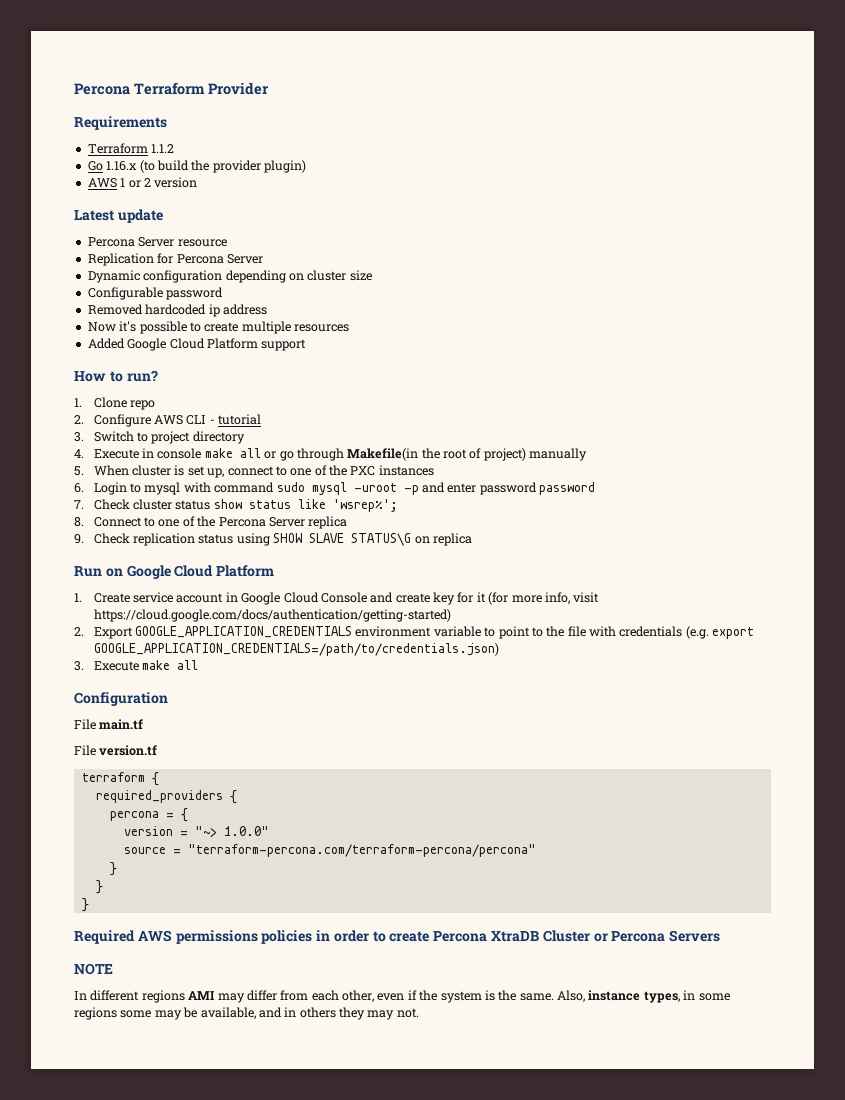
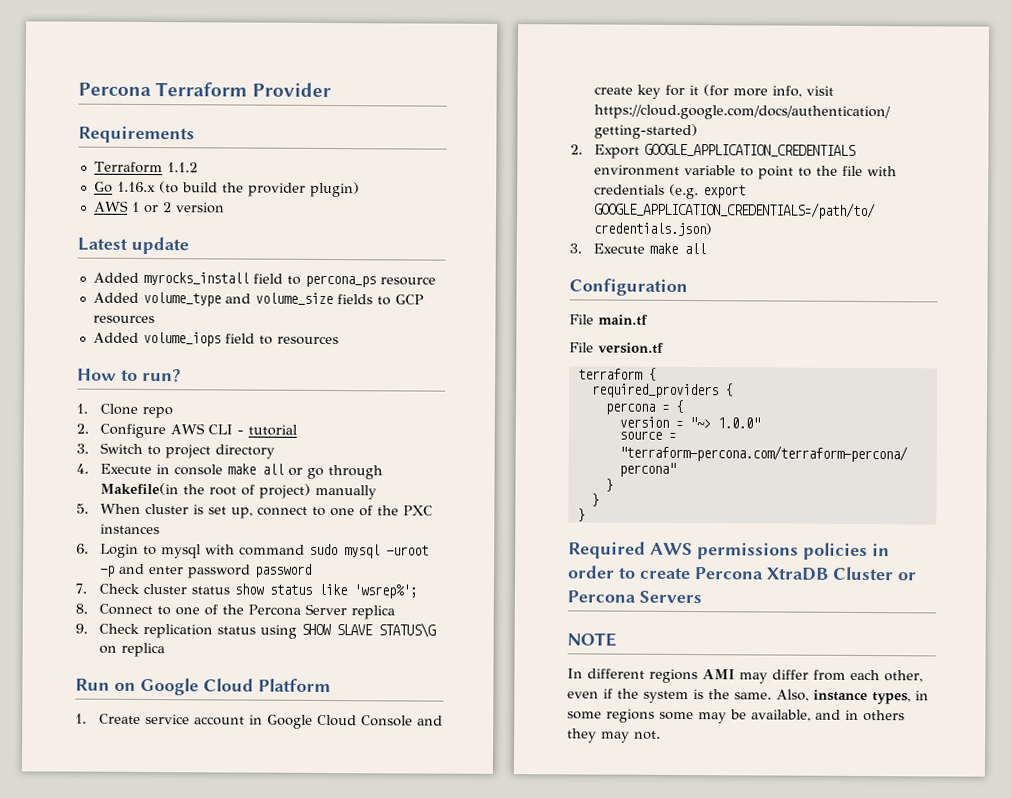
[87,237,227,247] [87,253,263,266] [87,270,372,283] [87,287,224,300] [87,304,267,317] [87,321,349,334] [87,338,307,351] Percona Server resource // Replication for Percona Server // Dynamic configuration depending on cluster size // Configurable password // Removed hardcoded ip address // Now it's possible to create multiple resources // Added Google Cloud Platform support -> [92,271,436,288] [92,291,424,307] [92,314,155,325] [92,331,339,347] Added myrocks_install field to percona_ps resource // Added volume_type and volume_size fields to GCP resources // Added volume_iops field to resources

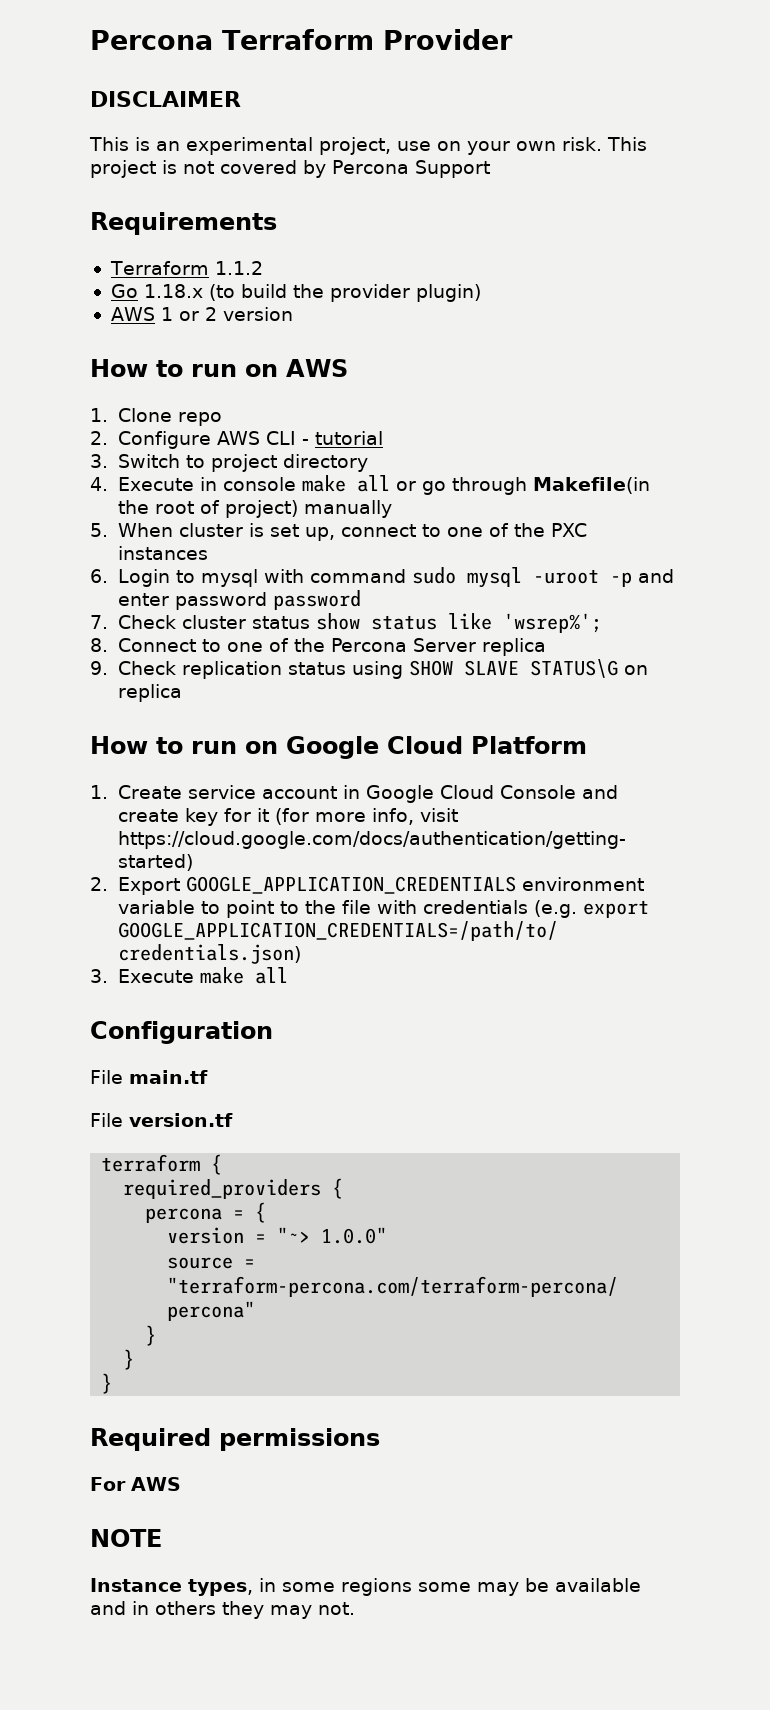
(331, 90) none -> [90,91,241,107] [89,137,647,155] [90,160,490,178] // DISCLAIMER // This is an experimental project, use on your own risk. This project is not covered by Percona Support
[116,181,156,193] 1.16.x -> [143,284,203,298] 1.18.x
[77,236,189,255] [92,271,436,288] [92,291,424,307] [92,314,155,325] [92,331,339,347] [77,368,181,383] // Latest update // Added myrocks_install field to percona_ps resource // Added volume_type and volume_size fields to GCP resources // Added volume_iops field to resources // How to run? -> [90,359,348,377] // How to run on AWS
[75,678,110,691] Run -> [90,736,237,754] How to run
[650,542,890,561] [567,565,917,581] [567,590,702,604] [567,632,617,647] [567,668,923,684] [567,688,868,704] AWS permissions policies in order to create Percona XtraDB Cluster or Percona Servers // NOTE // In different regions AMI may differ from each other, even if the system is the same. Also, instance -> [219,1428,380,1451] [90,1477,181,1491] [90,1529,162,1547] [90,1578,182,1592] permissions // For AWS // NOTE // Instance
[751,709,811,722] available, -> [555,1578,641,1592] available

